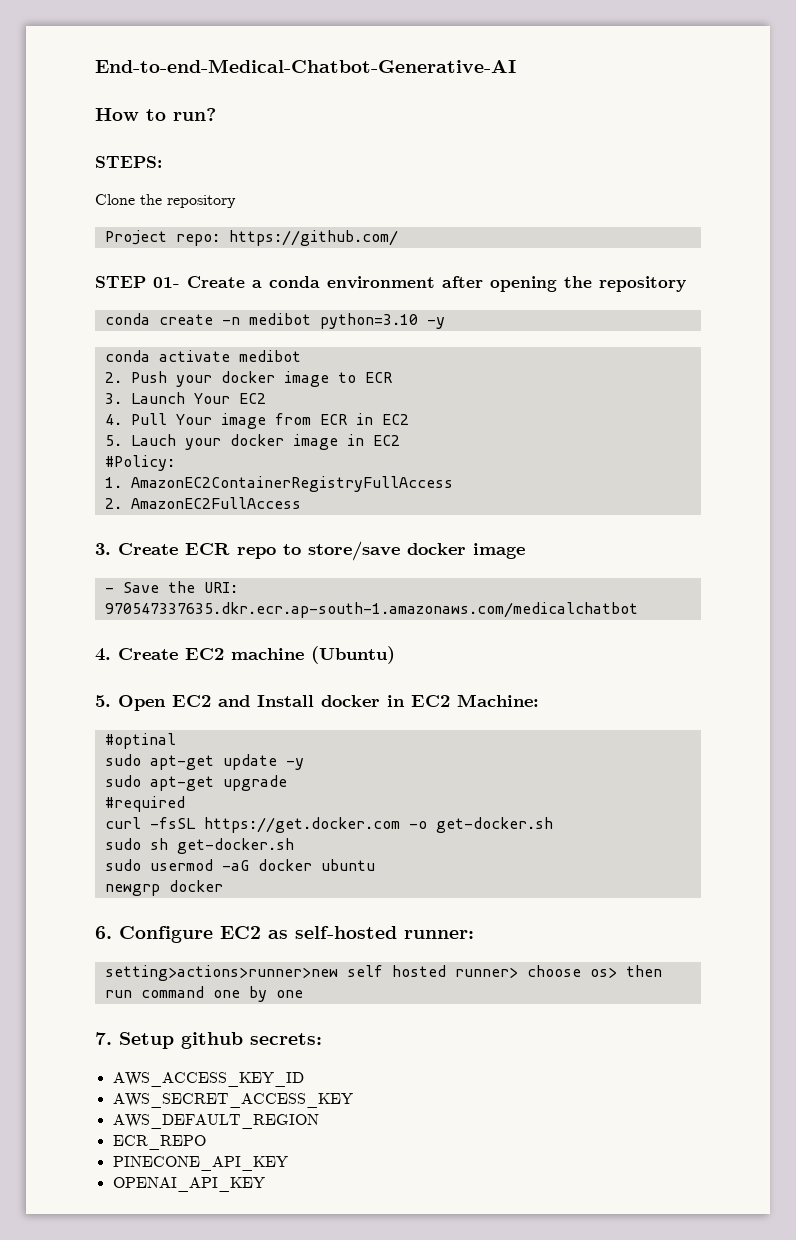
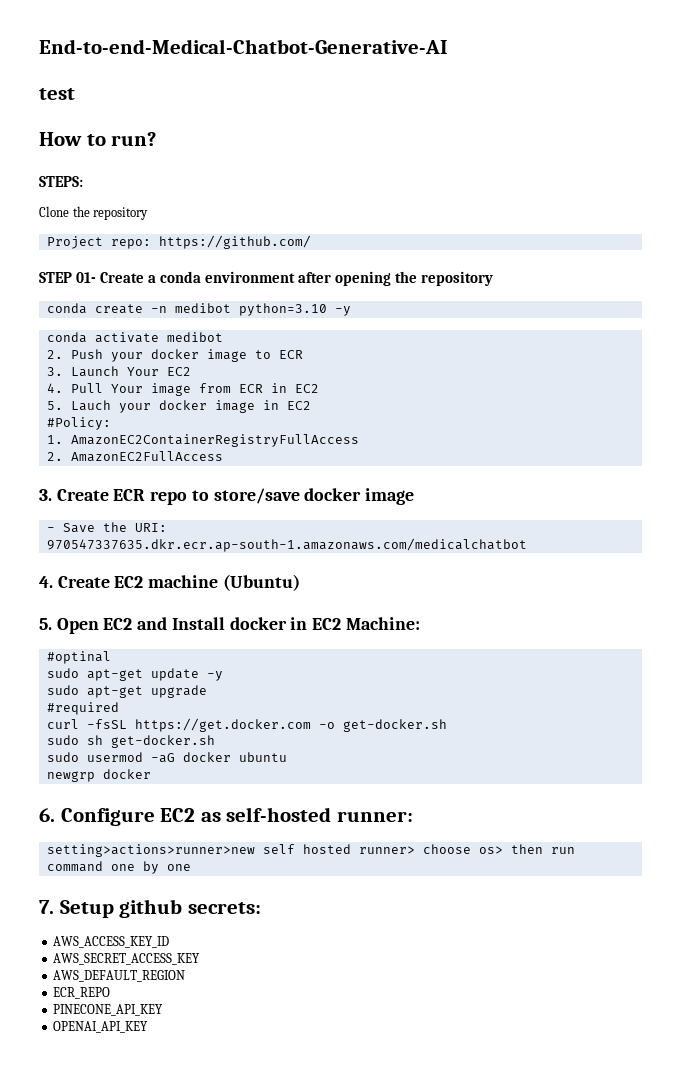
(516, 66) none -> [39,88,75,100] // test

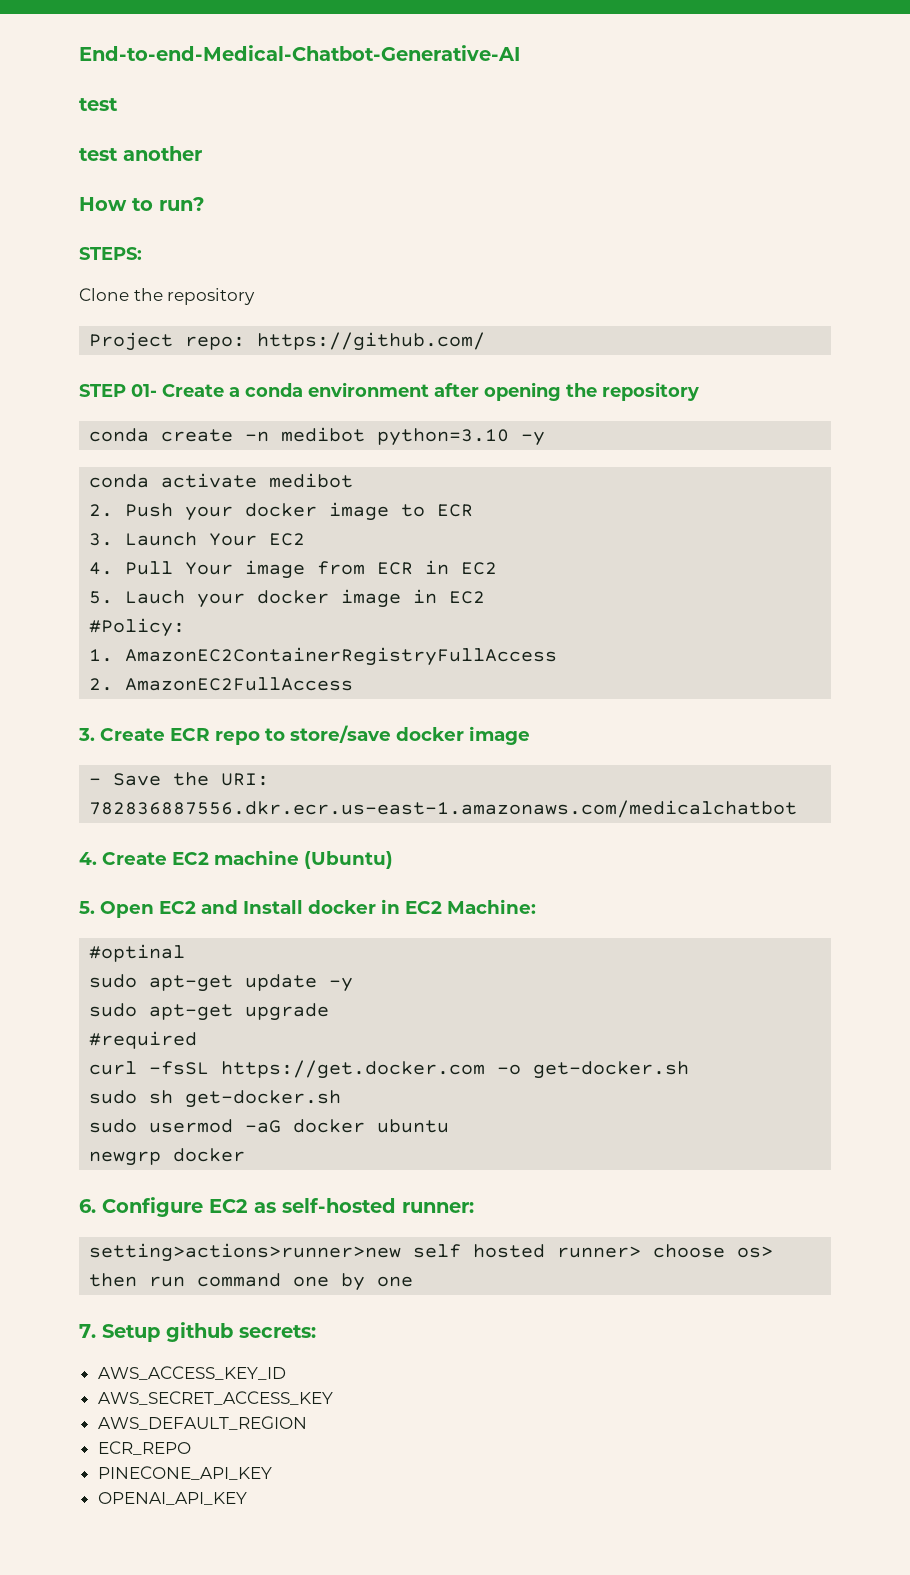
(75, 94) none -> [79,146,202,161] // test another
[46,538,527,552] 970547337635.dkr.ecr.ap-south-1.amazonaws.com/medicalchatbot -> [89,800,798,818] 782836887556.dkr.ecr.us-east-1.amazonaws.com/medicalchatbot

